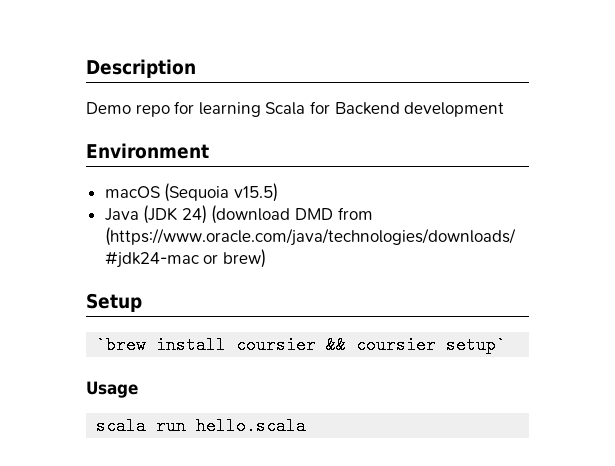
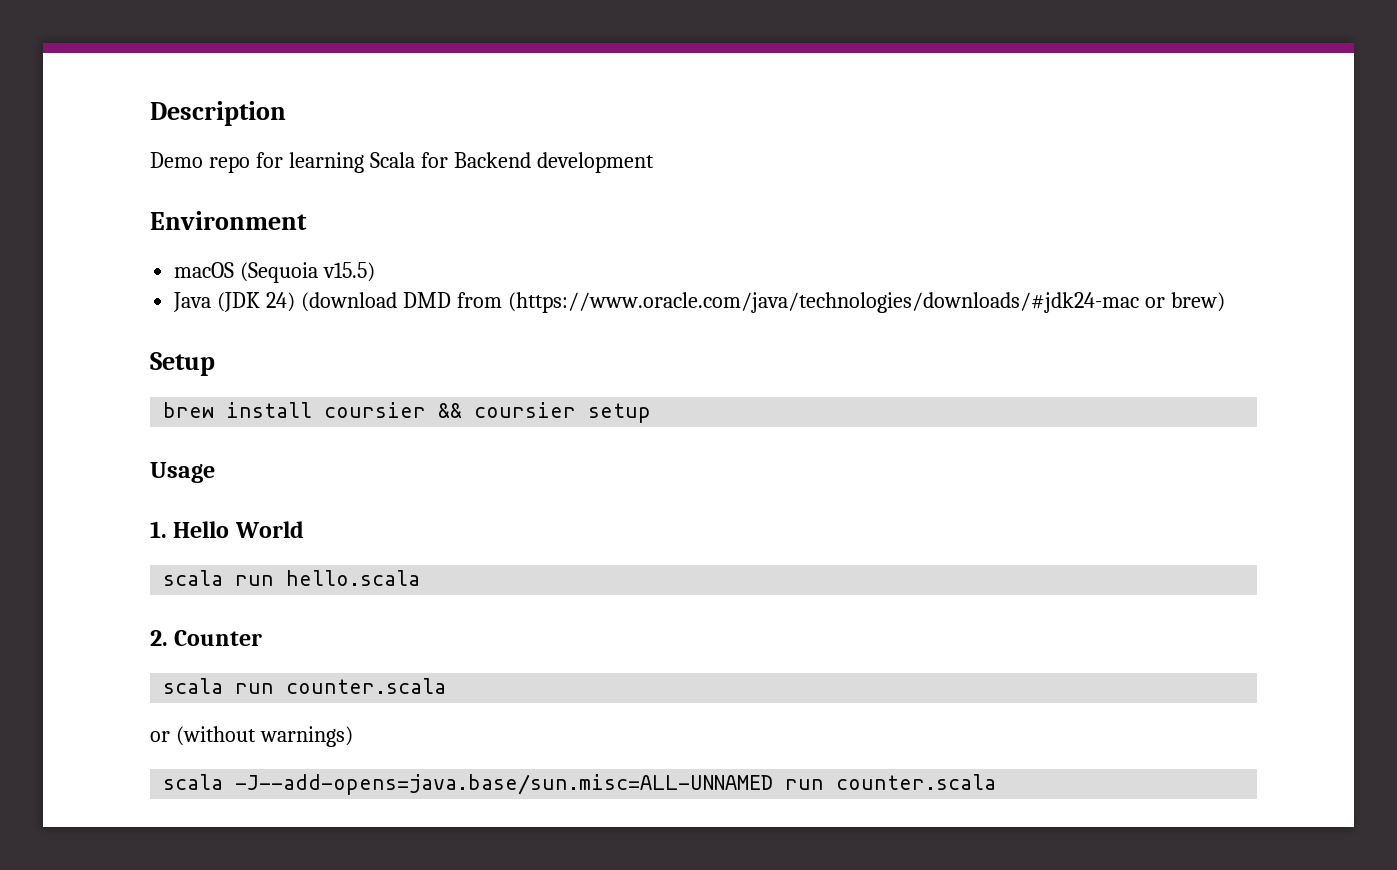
[96,336,147,354] `brew -> [163,402,215,418] brew
[446,336,507,354] setup` -> [588,403,652,423] setup
(138, 389) none -> [150,521,304,538] // 1. Hello World
(307, 426) none -> [150,630,263,646] [163,678,447,694] [150,726,353,747] [163,774,997,795] // 2. Counter // scala run counter.scala // or (without warnings) // scala -J--add-opens=java.base/sun.misc=ALL-UNNAMED run counter.scala

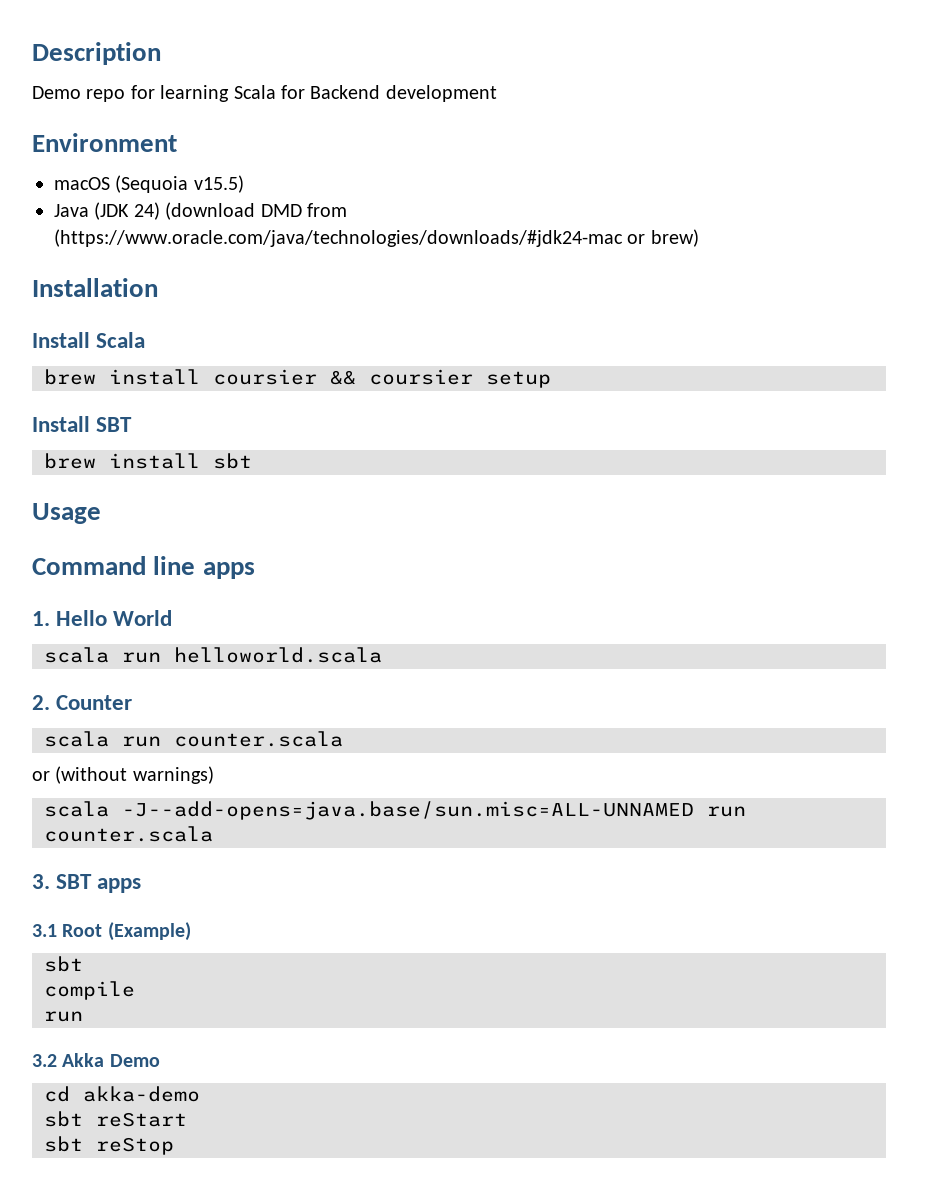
[150,352,215,376] Setup -> [32,278,158,297] [32,332,146,348] Installation // Install Scala
[150,462,215,483] Usage -> [32,416,133,432] [44,453,252,469] [32,503,101,524] [32,556,255,579] Install SBT // brew install sbt // Usage // Command line apps
[286,570,421,586] hello.scala -> [174,647,382,663] helloworld.scala
(997, 782) none -> [32,874,142,893] [32,922,191,941] [44,956,83,972] [44,981,135,1000] [44,1011,83,1022] [32,1053,160,1067] [44,1086,200,1102] [44,1111,187,1127] [44,1136,174,1155] // 3. SBT apps // 3.1 Root (Example) // sbt // compile // run // 3.2 Akka Demo // cd akka-demo // sbt reStart // sbt reStop

